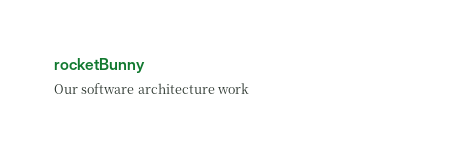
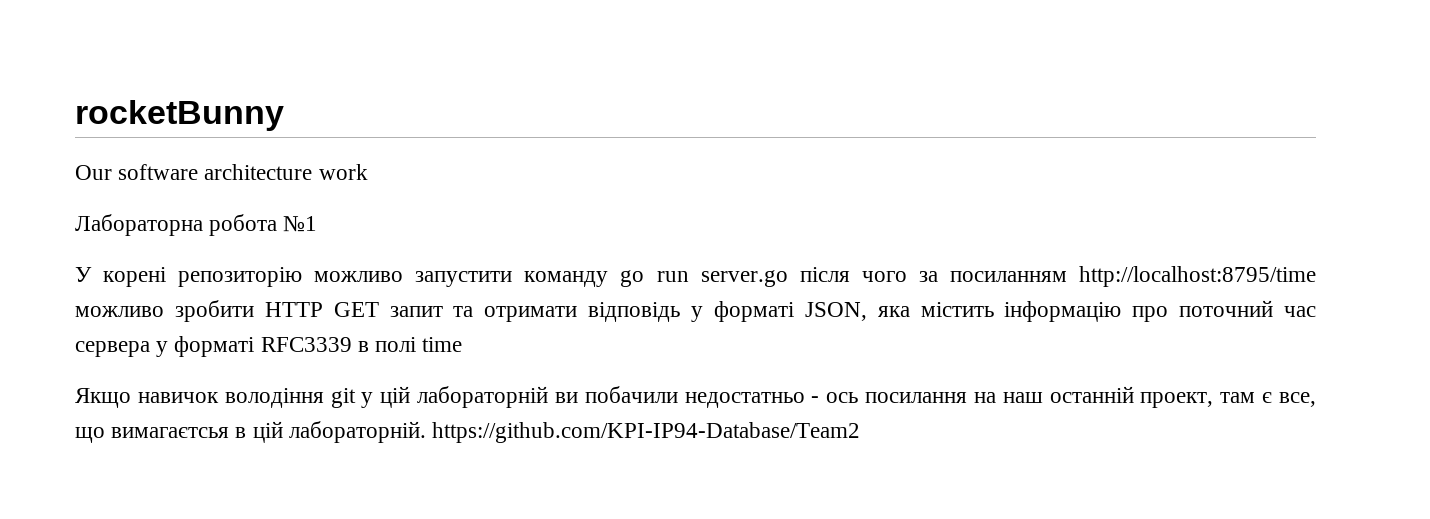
(250, 88) none -> [75,214,318,236] [75,266,1317,287] [75,300,1316,322] [75,336,463,357] [75,386,1317,408] [75,421,861,443] // Лабораторна робота №1 // У корені репозиторію можливо запустити команду go run server.go після чого за посиланням http://localhost:8795/time можливо зробити HTTP GET запит та отримати відповідь у форматі JSON, яка містить інформацію про поточний час сервера у форматі RFC3339 в полі time // Якщо навичок володіння git у цій лабораторній ви побачили недостатньо - ось посилання на наш останній проект, там є все, що вимагаєтсья в цій лабораторній. https://github.com/KPI-IP94-Database/Team2

